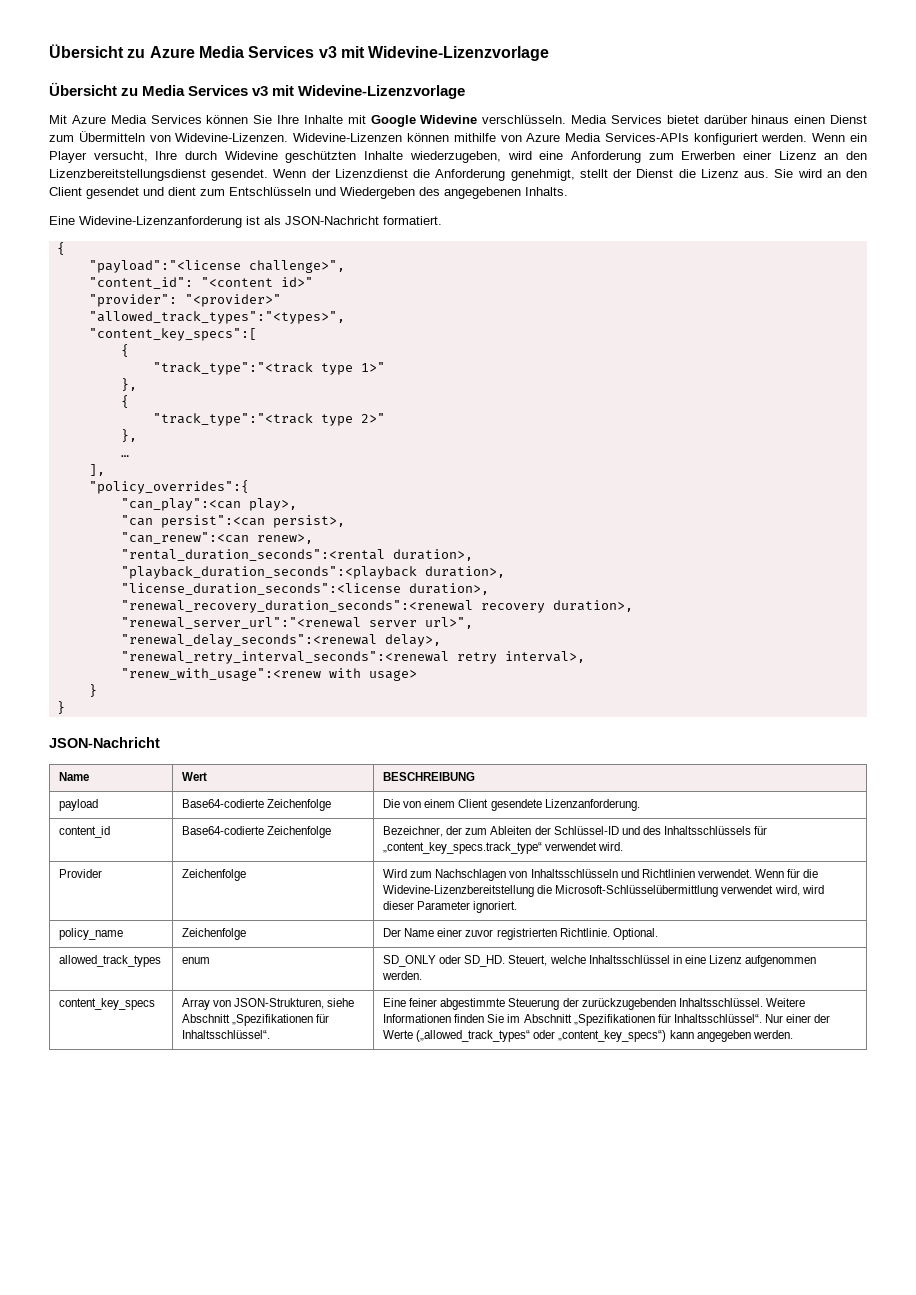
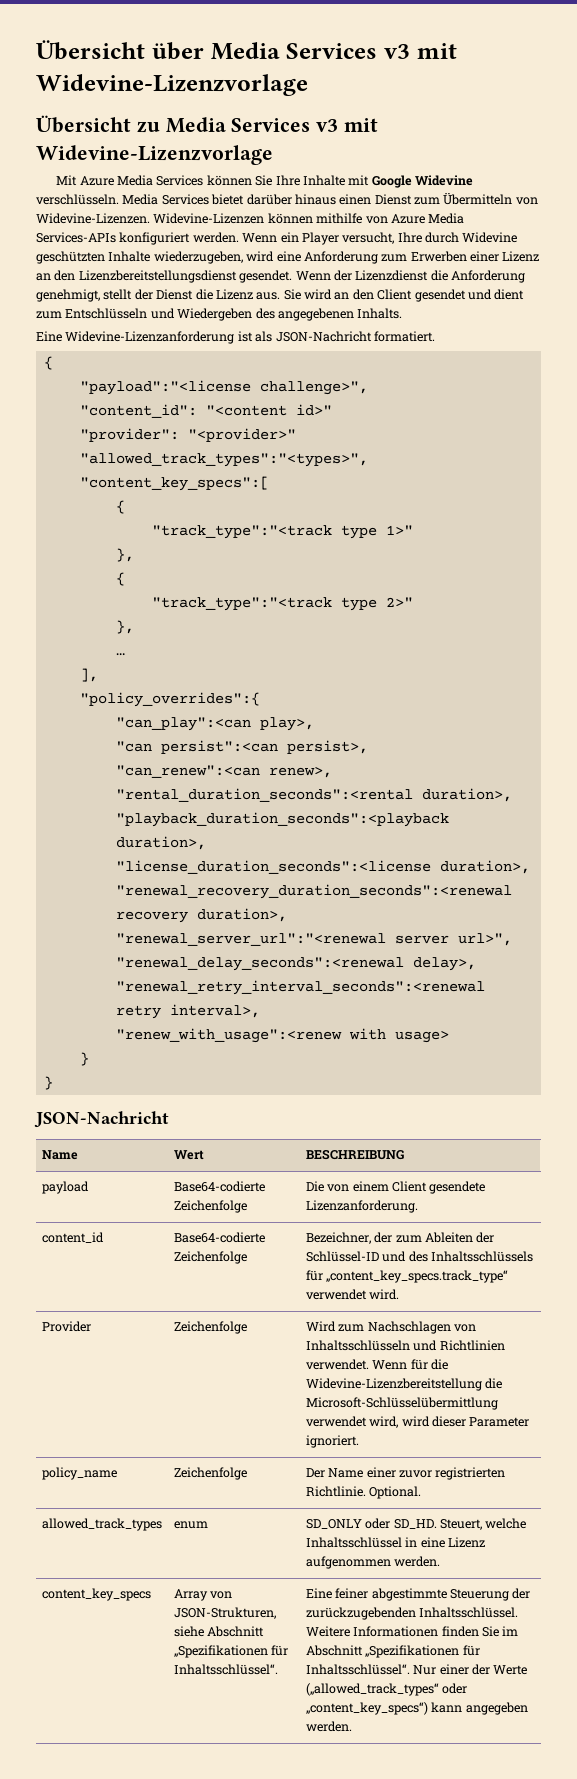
[49,44,195,58] Übersicht zu Azure -> [36,40,204,60] Übersicht über

